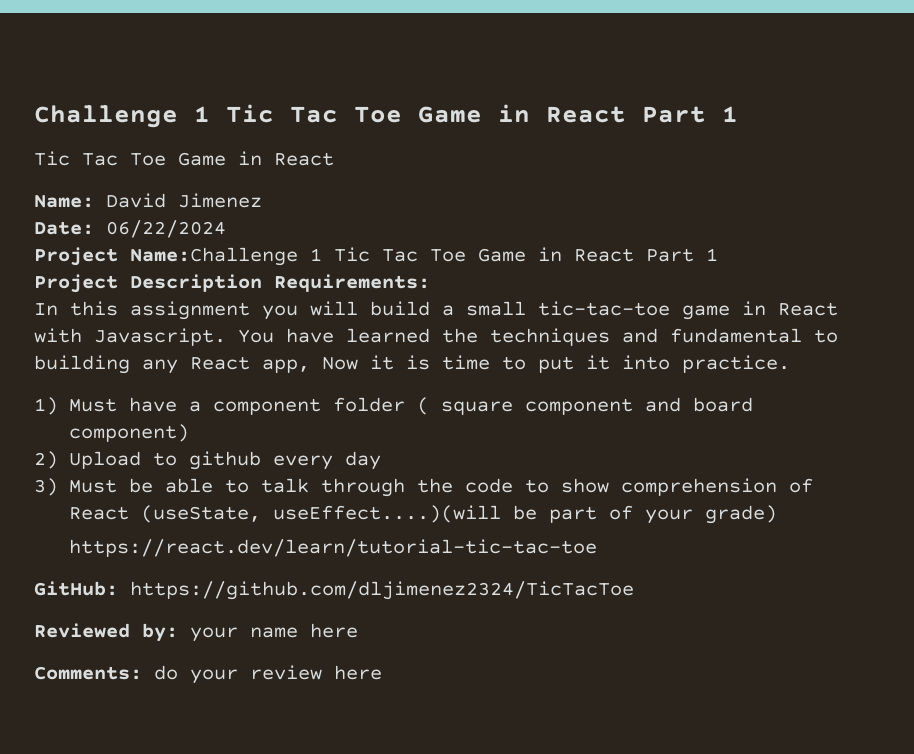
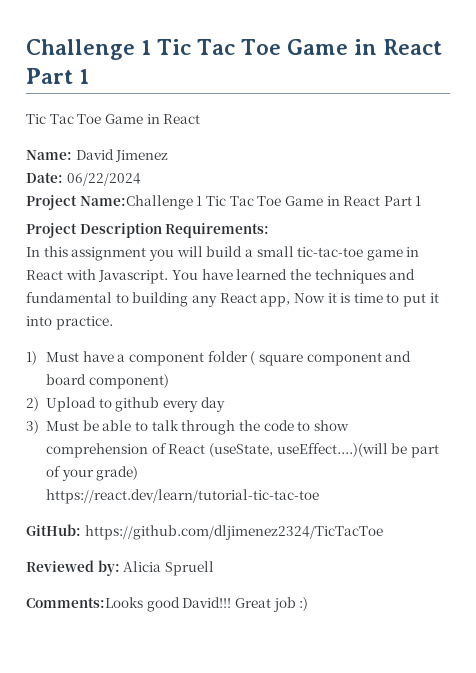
[190,623,358,642] [34,665,382,684] your name here // Comments: do your review here -> [123,561,214,576] [26,597,309,612] Alicia Spruell // Comments:Looks good David!!! Great job :)

